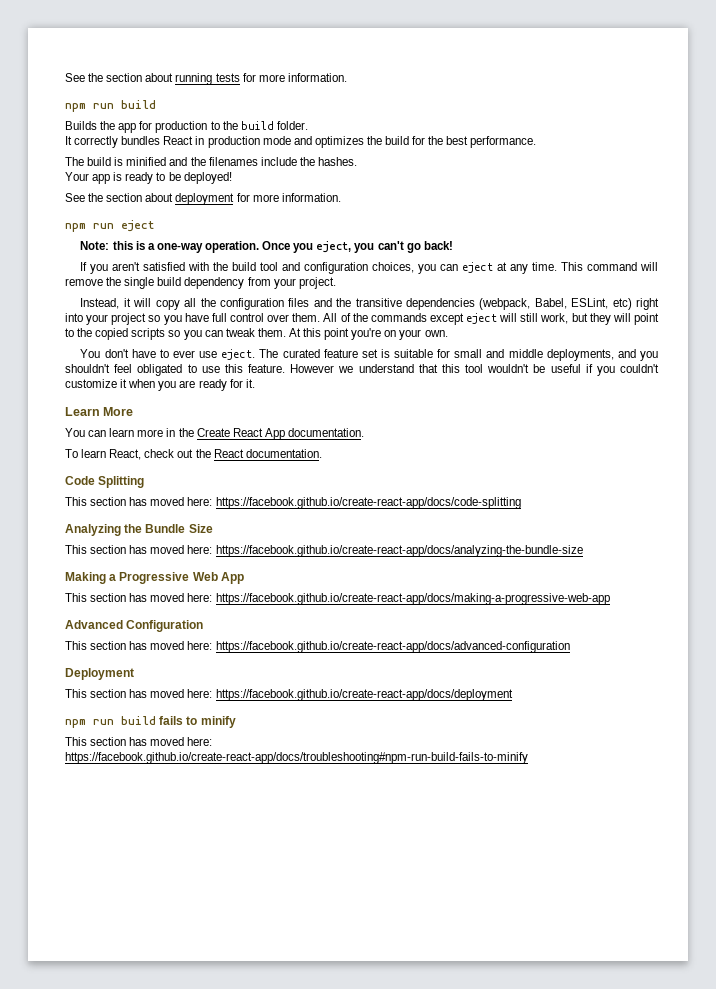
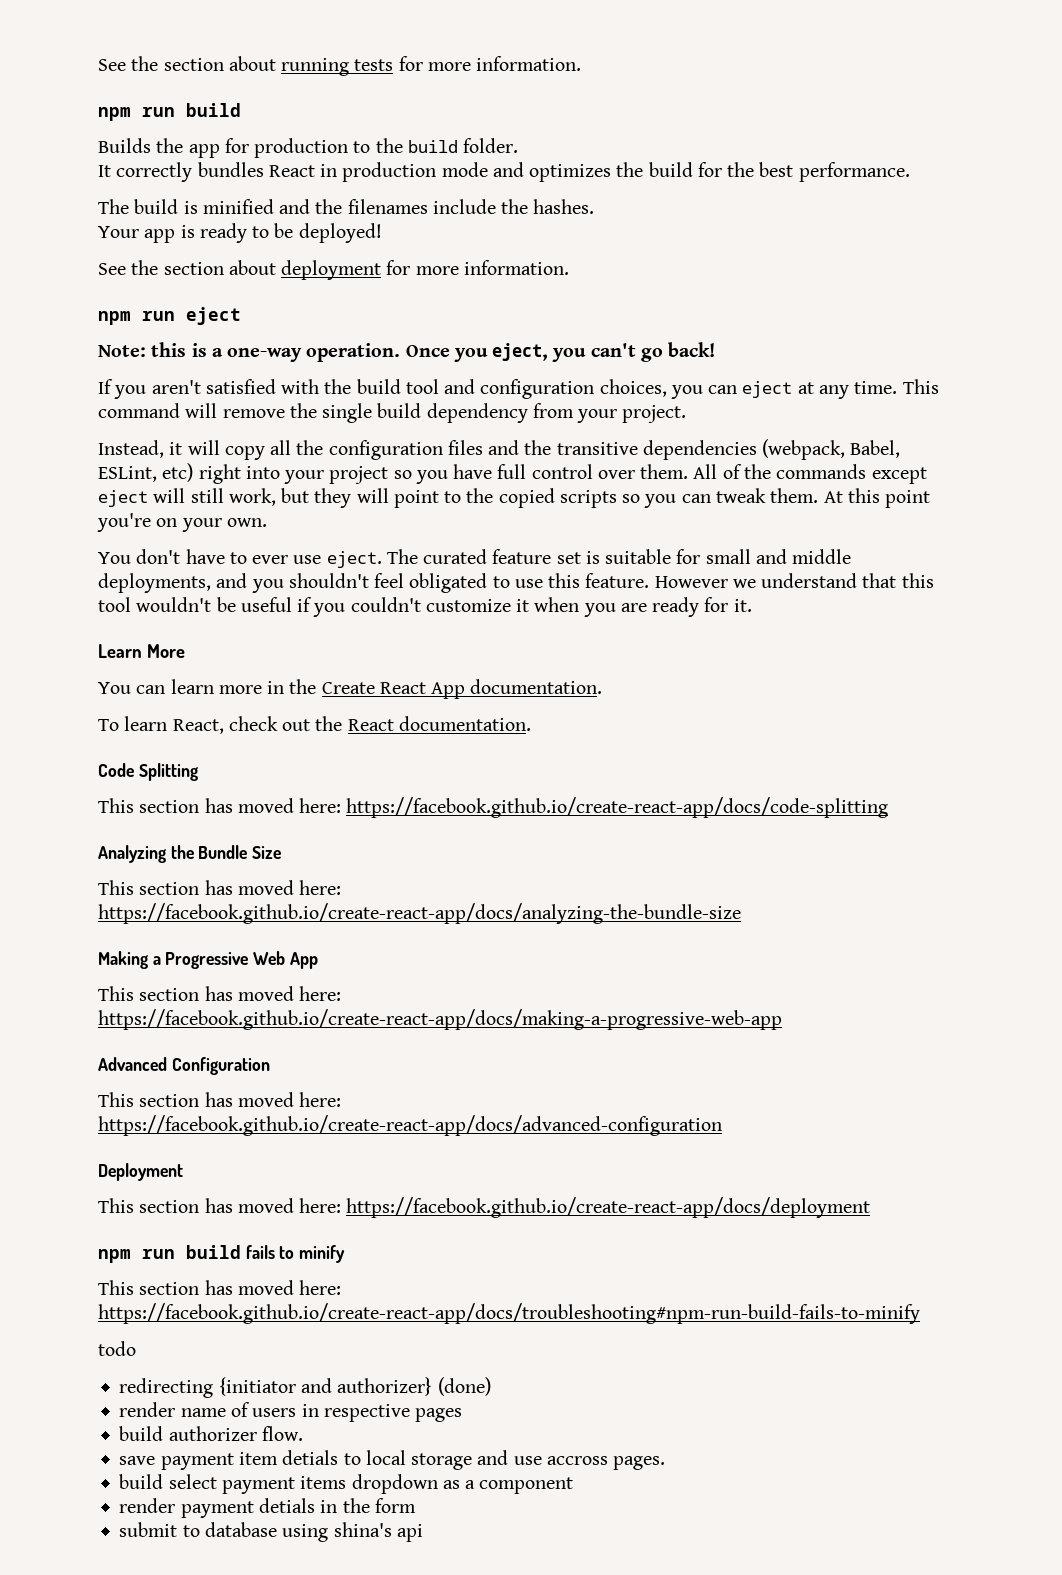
(528, 758) none -> [98,1341,136,1356] [119,1377,491,1398] [119,1402,463,1422] [119,1426,303,1441] [119,1450,666,1470] [119,1474,574,1494] [119,1498,416,1518] [119,1522,423,1542] // todo // redirecting {initiator and authorizer} (done) // render name of users in respective pages // build authorizer flow. // save payment item detials to local storage and use accross pages. // build select payment items dropdown as a component // render payment detials in the form // submit to database using shina's api

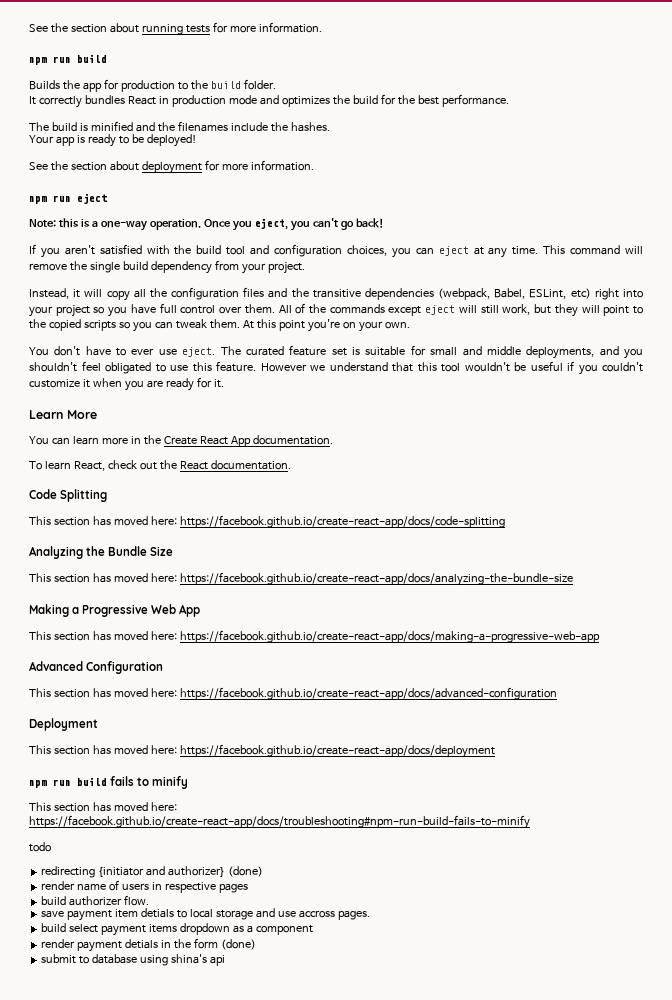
(416, 1505) none -> [220,939,256,950] (done)

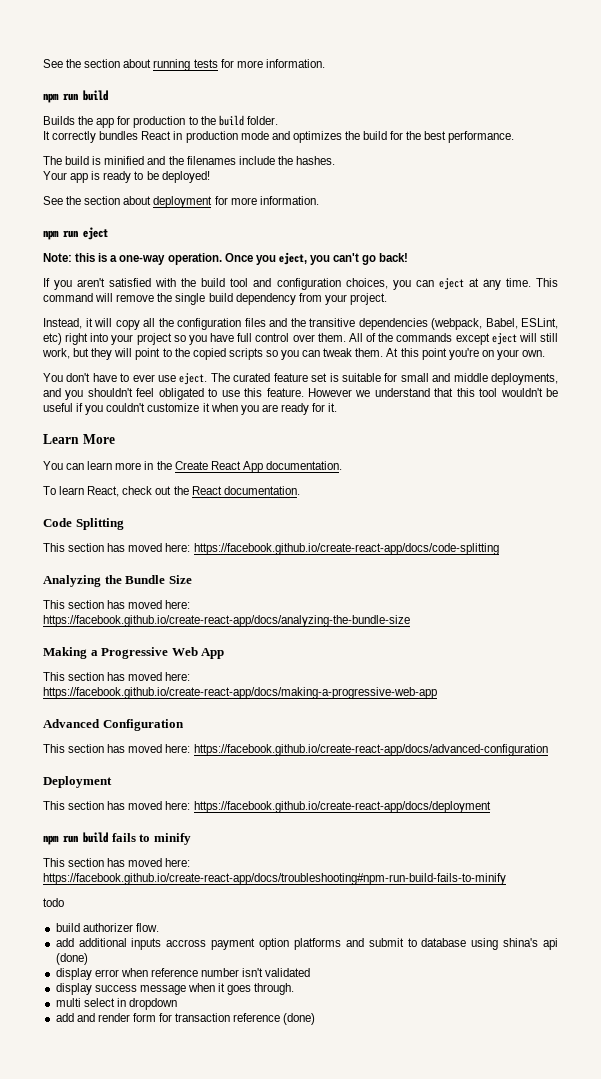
[41,866,263,878] [41,880,248,893] [41,895,150,906] [41,908,370,921] [41,923,313,936] [41,938,256,952] redirecting {initiator and authorizer} (done) // render name of users in respective pages // build authorizer flow. // save payment item detials to local storage and use accross pages. // build select payment items dropdown as a component // render payment detials in the form (done) // -> [55,923,159,932] [55,938,364,950] build authorizer flow. // add additional inputs accross payment option platforms and
(225, 960) none -> [55,953,88,965] [55,968,311,980] [55,983,295,995] [55,998,177,1010] [55,1013,316,1025] (done) // display error when reference number isn't validated // display success message when it goes through. // multi select in dropdown // add and render form for transaction reference (done)

